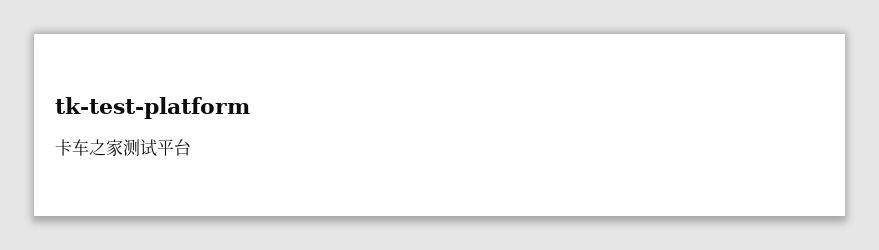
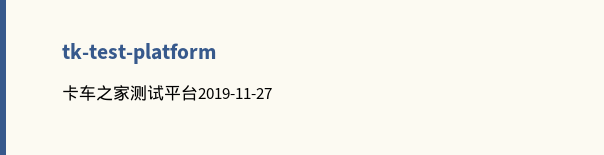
(191, 147) none -> [198,88,272,99] 2019-11-27

